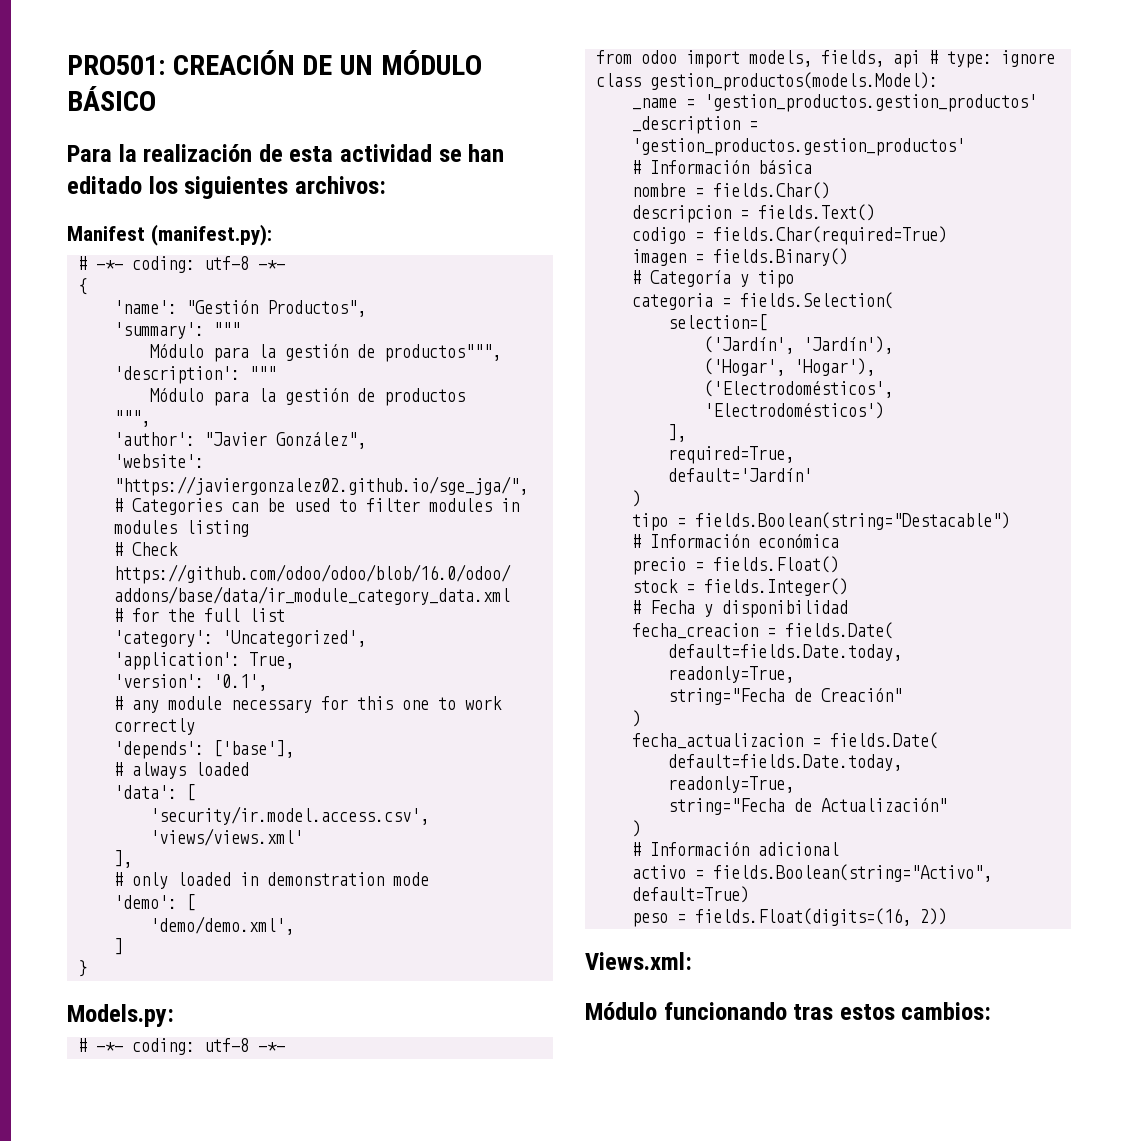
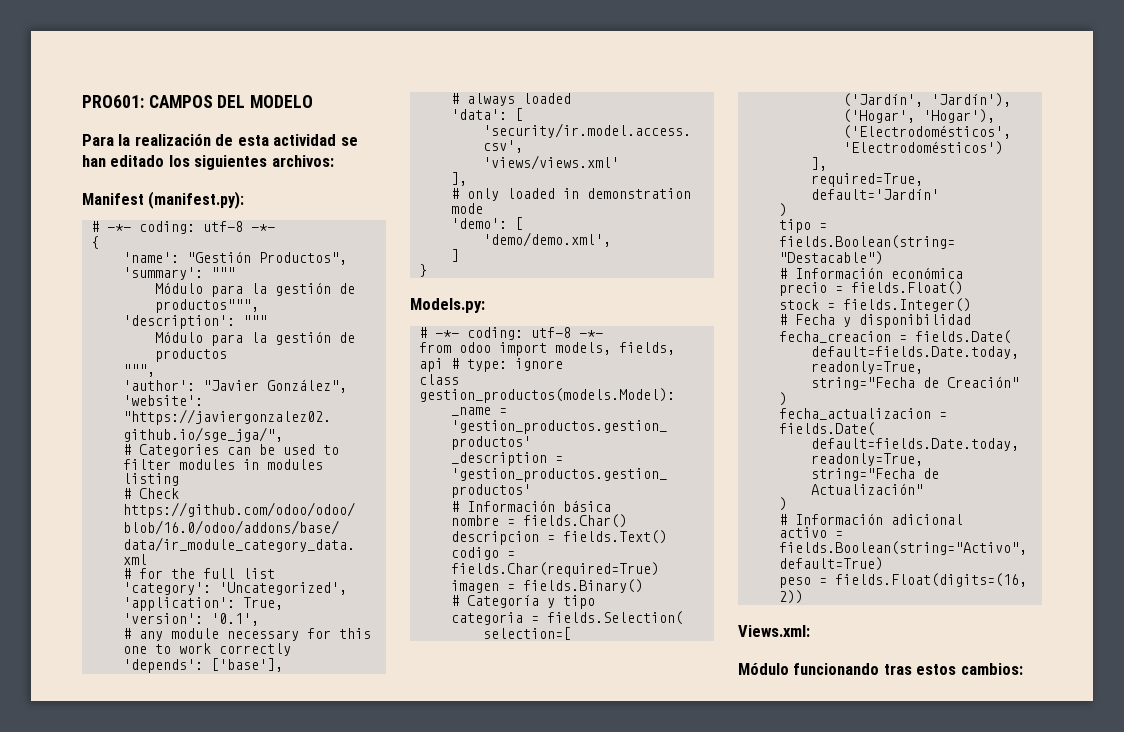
[67,50,482,75] [67,86,156,111] PRO501: CREACIÓN DE UN MÓDULO BÁSICO -> [82,95,314,108] PRO601: CAMPOS DEL MODELO

